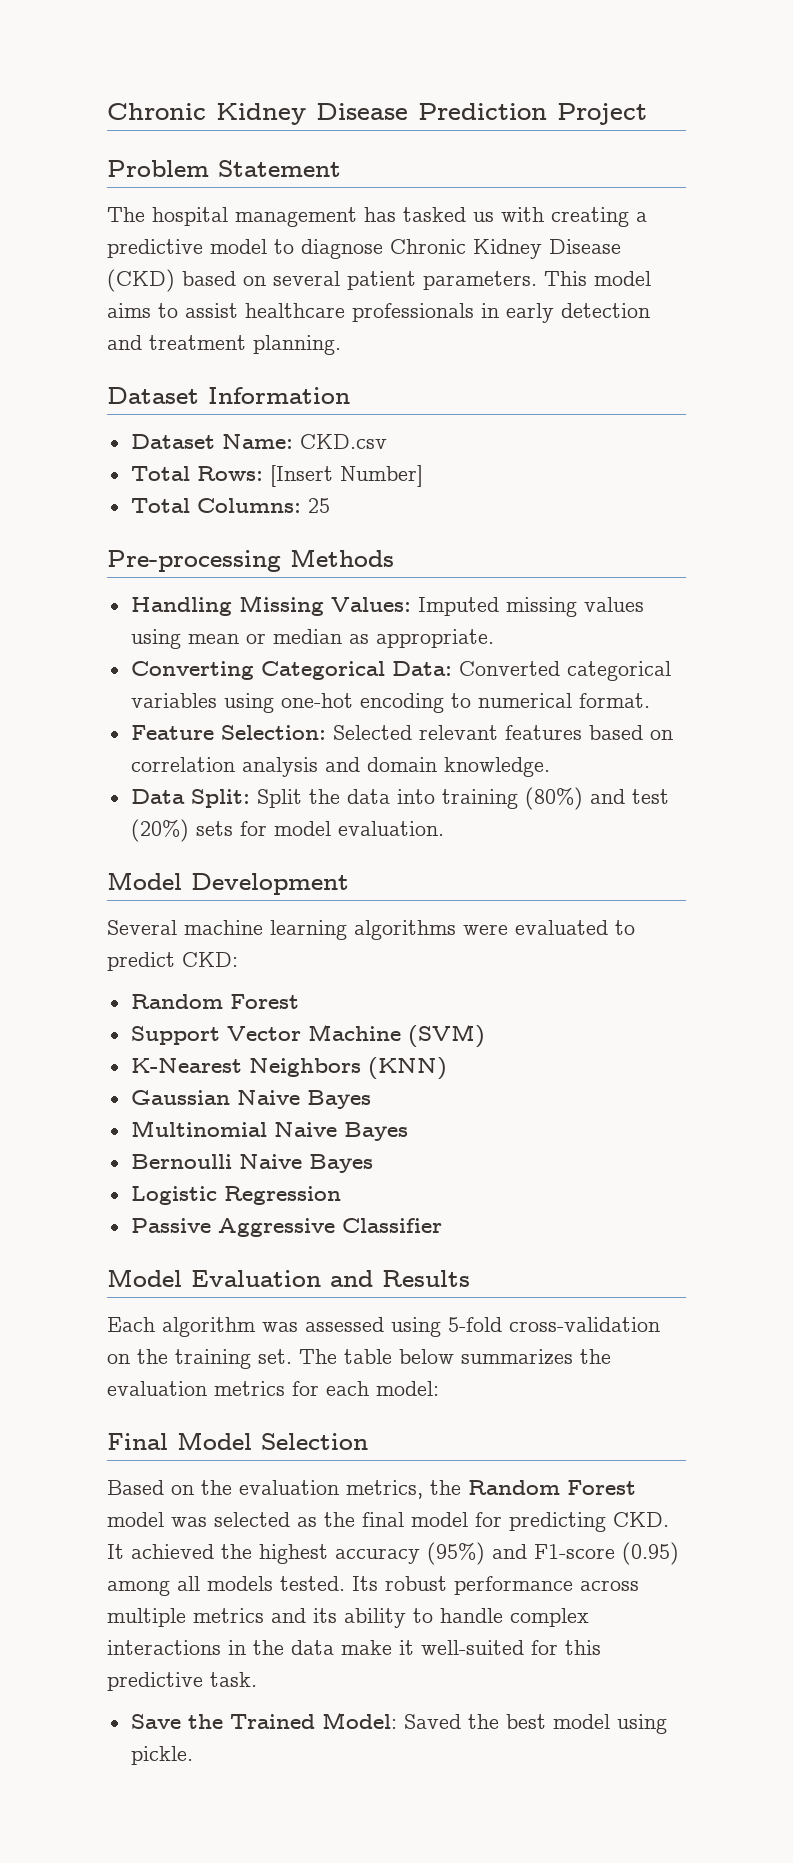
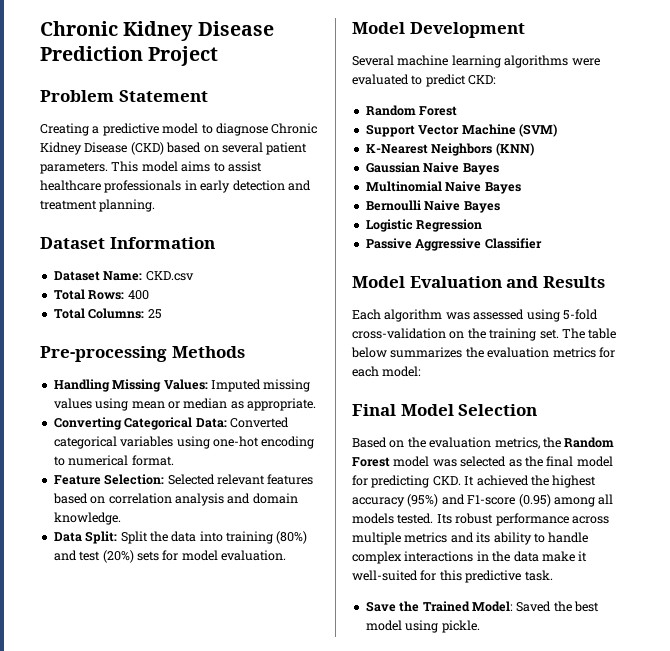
[107,207,629,227] The hospital management has tasked us with creating -> [40,123,89,136] Creating
[269,465,423,487] [Insert Number] -> [127,290,149,300] 400

